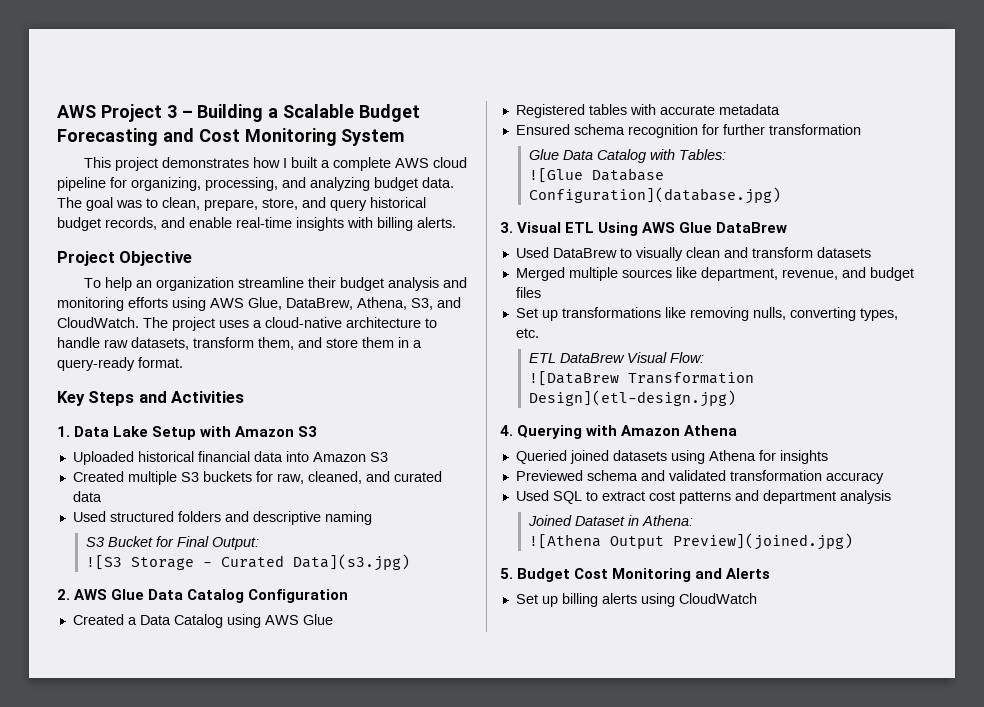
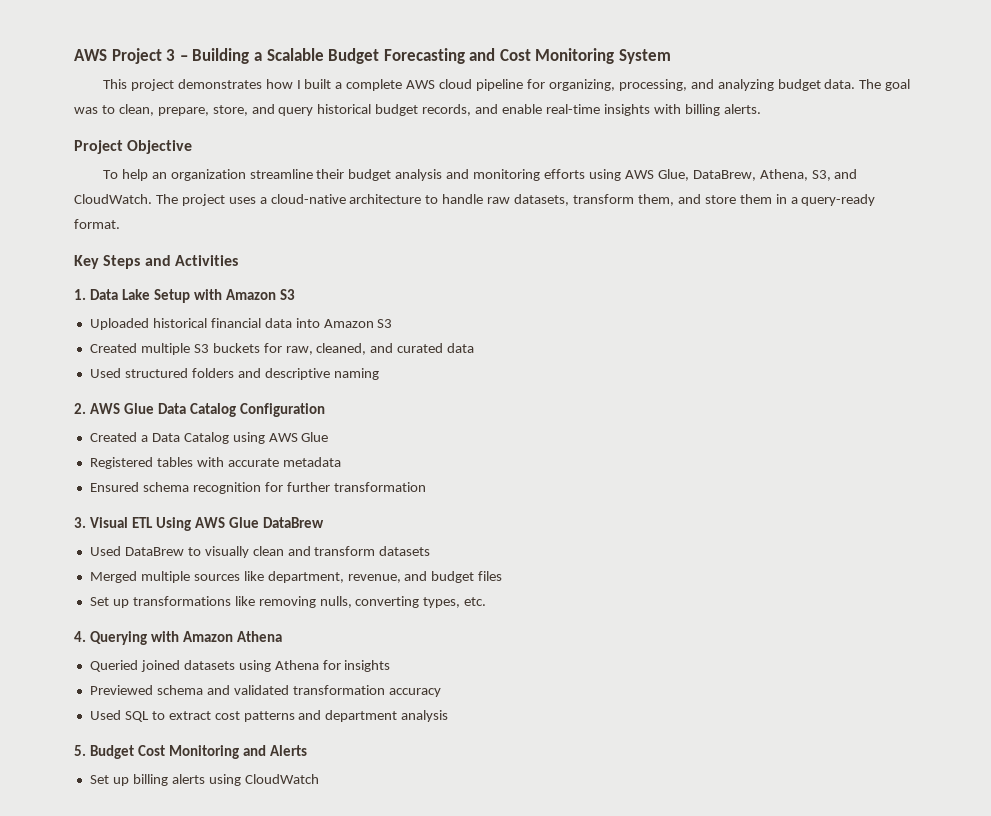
[85,536,259,550] [85,554,410,571] // S3 Bucket for Final Output: // ![S3 Storage - Curated Data](s3.jpg) -> (379, 374) none
[528,149,726,163] [528,168,664,183] [528,187,781,204] // Glue Data Catalog with Tables: // ![Glue Database Configuration](database.jpg) -> (426, 487) none
[528,352,704,363] [528,371,754,386] [528,390,736,407] // ETL DataBrew Visual Flow: // ![DataBrew Transformation Design](etl-design.jpg) -> (487, 601) none
[527,515,693,526] [528,533,853,550] // Joined Dataset in Athena: // ![Athena Output Preview](joined.jpg) -> (449, 716) none

